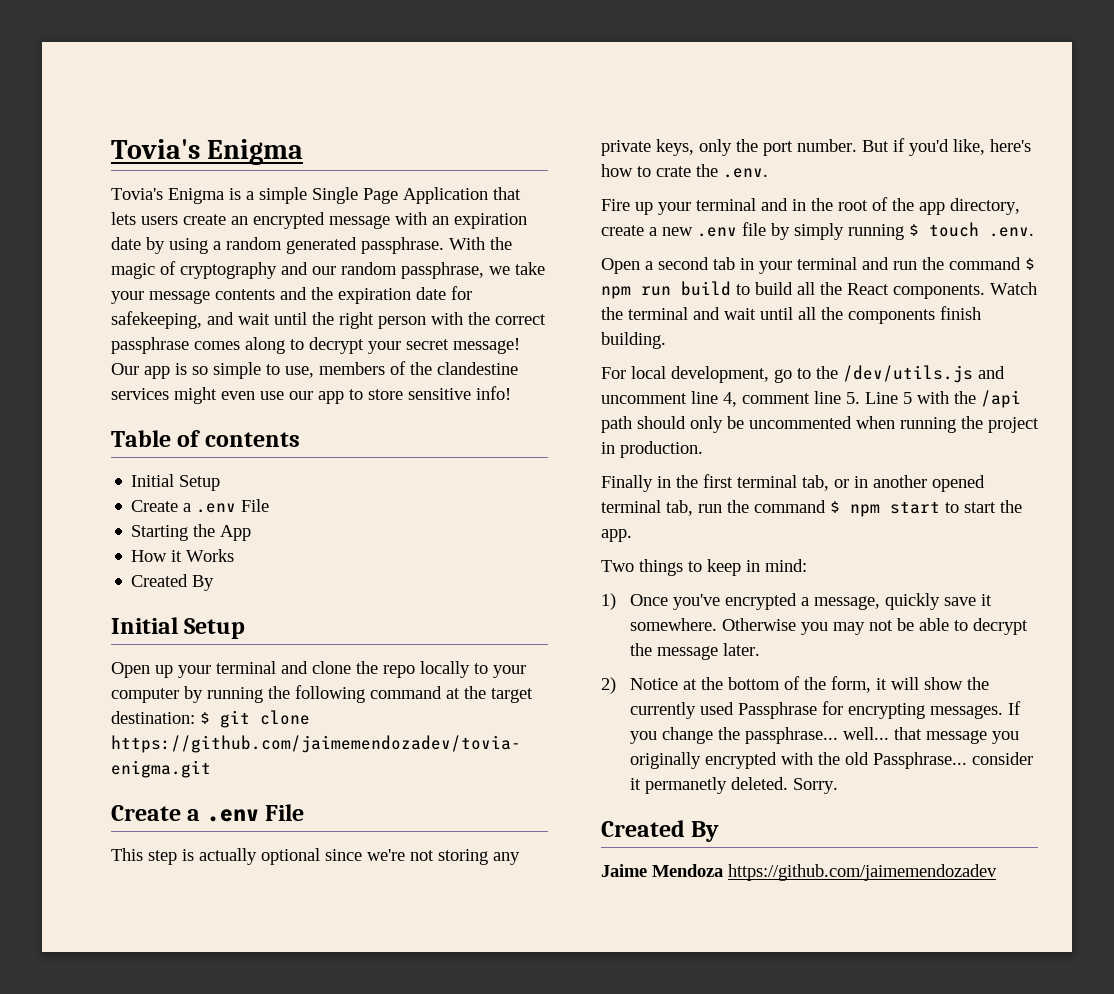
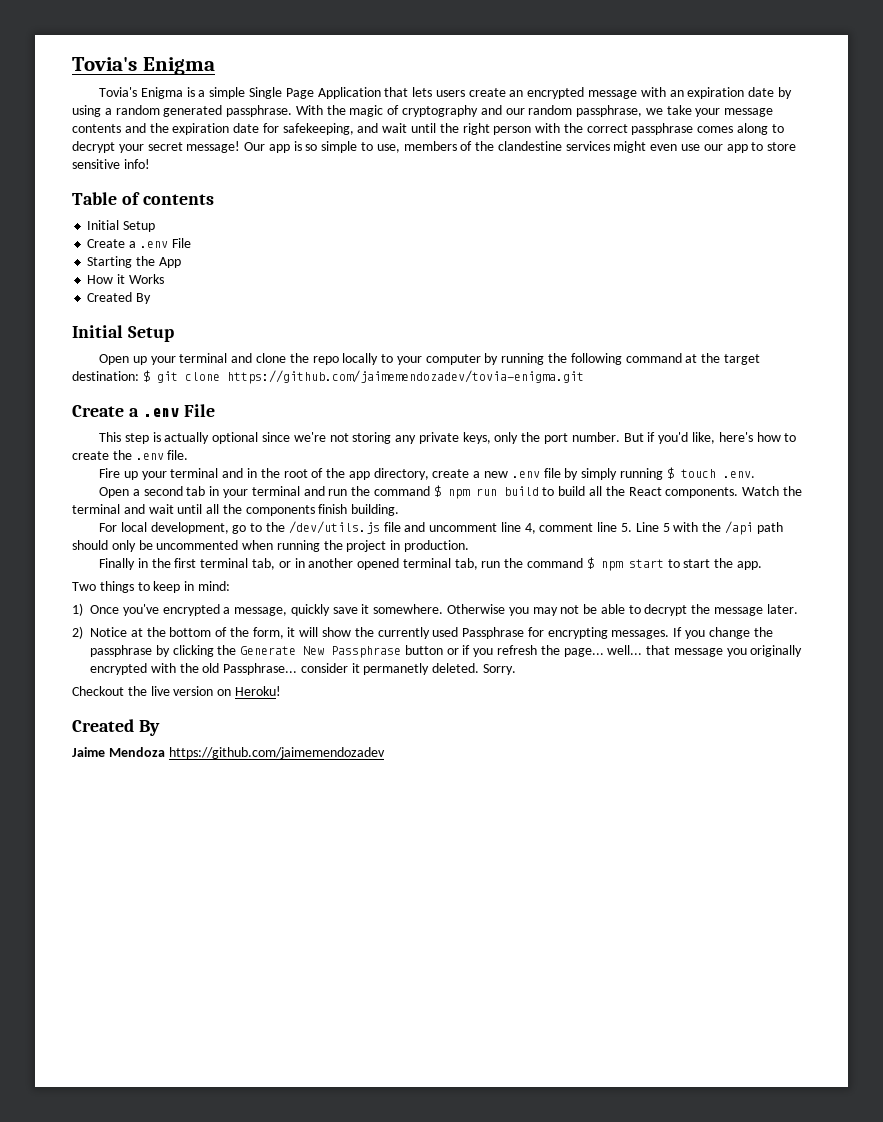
[656,164,768,178] crate the .env. -> [72,450,189,460] create the .env file.
(973, 374) none -> [383,522,401,532] file
[744,727,838,744] passphrase... -> [90,645,604,658] passphrase by clicking the Generate New Passphrase button or if you refresh the page...
(838, 786) none -> [72,686,281,696] // Checkout the live version on Heroku!

